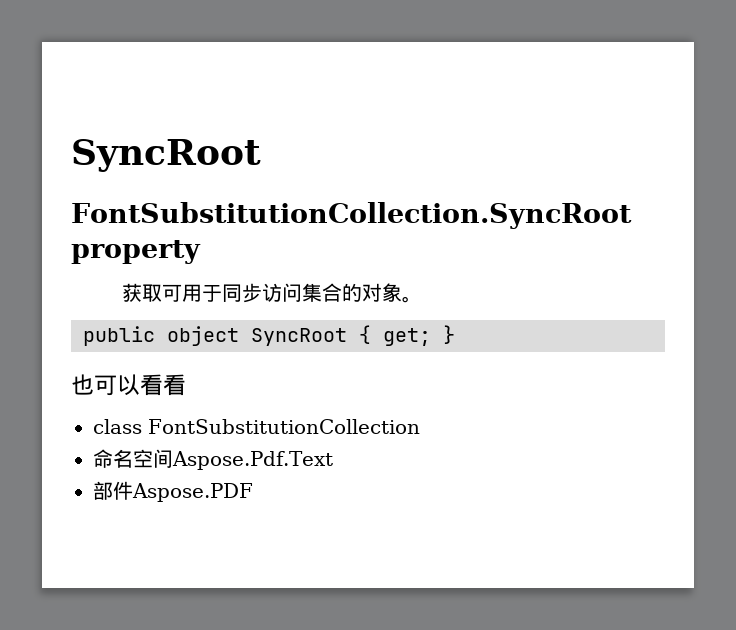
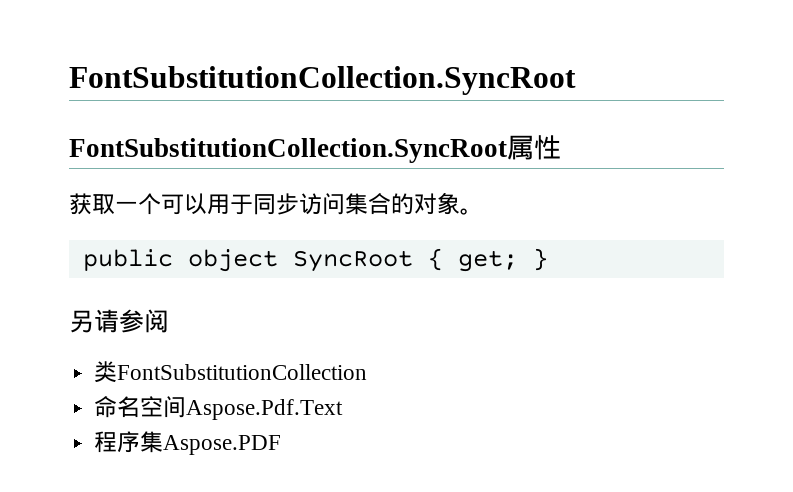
[71,139,261,172] [71,202,632,229] [71,240,201,264] SyncRoot // FontSubstitutionCollection.SyncRoot property -> [69,66,576,95] [69,135,561,163] FontSubstitutionCollection.SyncRoot // FontSubstitutionCollection.SyncRoot属性
[162,284,183,302] 可 -> [115,193,207,215] 一个可以
[71,374,186,396] [93,419,142,434] 也可以看看 // class -> [69,309,169,333] [94,361,118,383] 另请参阅 // 类
[93,481,133,500] 部件 -> [94,431,164,453] 程序集

